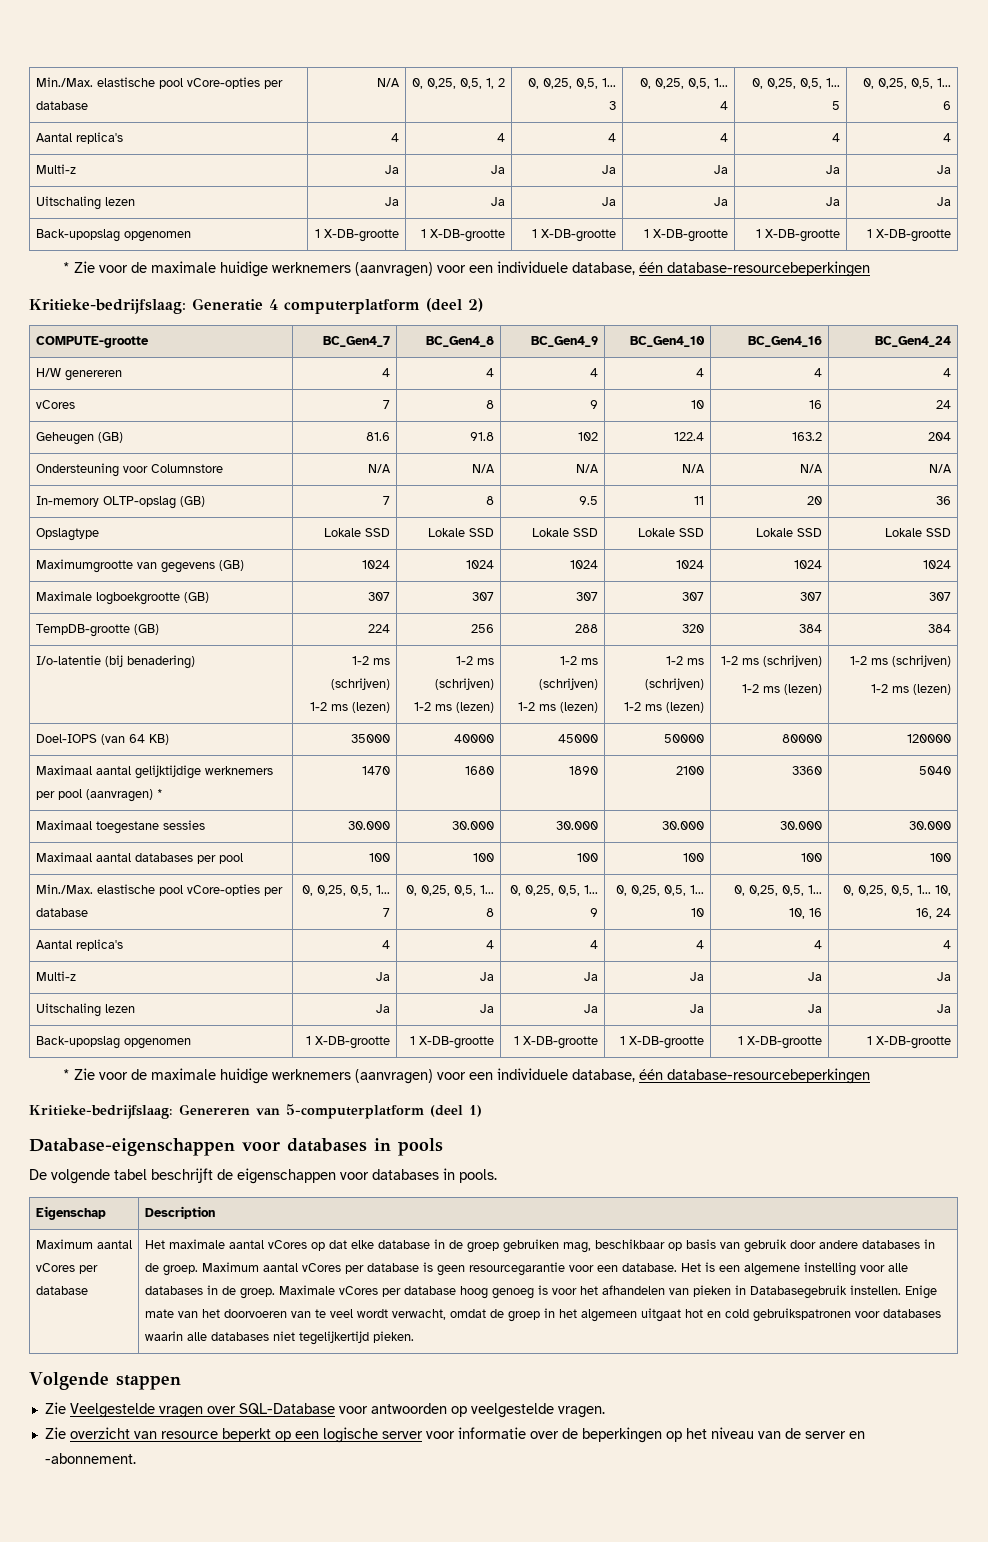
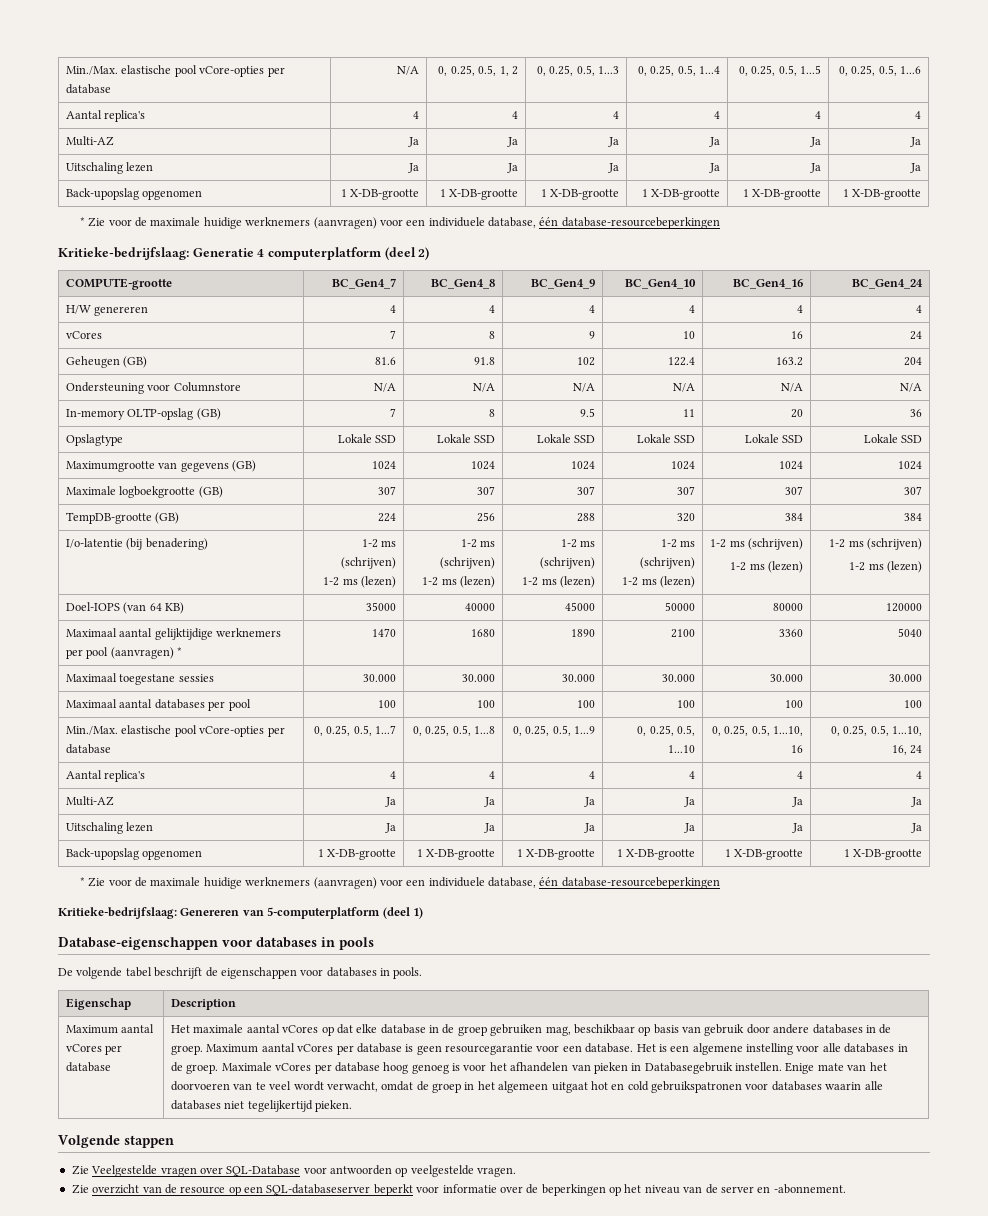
[427,78,483,89] 0,25, 0,5, -> [450,65,497,76] 0.25, 0.5,
[543,78,617,89] [609,101,617,110] [640,78,729,89] [720,101,729,110] [752,78,841,89] [832,101,841,110] [863,78,952,89] [943,101,952,110] [35,132,123,144] [391,133,400,142] [497,133,506,142] [608,133,617,142] [720,133,729,142] [832,133,841,142] [943,133,952,142] [35,164,76,174] 0,25, 0,5, 1... 3 | 0, 0,25, 0,5, 1... 4 | 0, 0,25, 0,5, 1... 5 | 0, 0,25, 0,5, 1... 6 // Aantal replica's | 4 | 4 | 4 | 4 | 4 | 4 // Multi-z -> [549,65,619,76] [637,65,720,76] [738,65,821,76] [838,65,921,76] [66,110,146,122] [412,111,419,119] [511,111,518,119] [612,111,619,119] [713,111,720,119] [814,111,821,119] [914,111,921,119] [66,136,115,146] 0.25, 0.5, 1...3 | 0, 0.25, 0.5, 1...4 | 0, 0.25, 0.5, 1...5 | 0, 0.25, 0.5, 1...6 // Aantal replica's | 4 | 4 | 4 | 4 | 4 | 4 // Multi-AZ
[317,885,391,896] [383,908,391,917] [406,885,495,896] [486,908,495,917] [510,885,599,896] [590,908,599,917] [616,885,705,896] [691,908,705,917] [734,885,823,896] [789,908,823,919] [843,885,952,896] 0,25, 0,5, 1... 7 | 0, 0,25, 0,5, 1... 8 | 0, 0,25, 0,5, 1... 9 | 0, 0,25, 0,5, 1... 10 | 0, 0,25, 0,5, 1... 10, 16 | 0, 0,25, 0,5, 1... 10, -> [326,725,396,736] [412,725,495,736] [512,725,595,736] [637,725,695,736] [667,745,695,753] [711,725,803,736] [790,745,803,753] [830,725,922,736] 0.25, 0.5, 1...7 | 0, 0.25, 0.5, 1...8 | 0, 0.25, 0.5, 1...9 | 0, 0.25, 0.5, 1...10 | 0, 0.25, 0.5, 1...10, 16 | 0, 0.25, 0.5, 1...10,
[35,971,76,981] Multi-z -> [66,796,115,806] Multi-AZ
[160,1427,423,1443] resource beperkt op een logische server -> [164,1184,413,1196] de resource op een SQL-databaseserver beperkt

